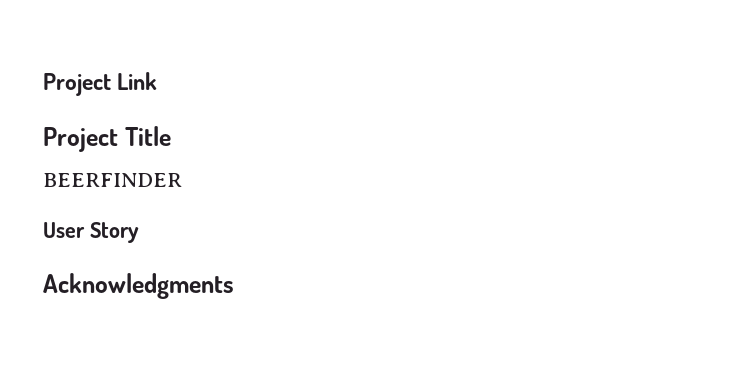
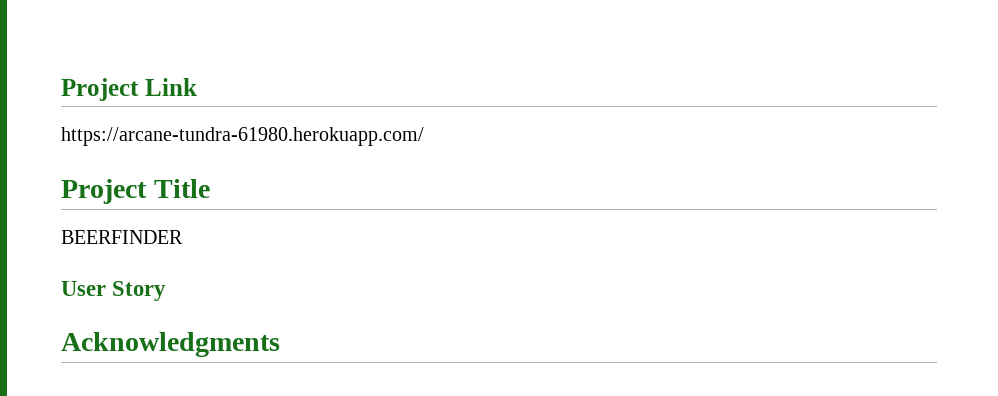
(158, 81) none -> [61,127,424,146] // https://arcane-tundra-61980.herokuapp.com/

